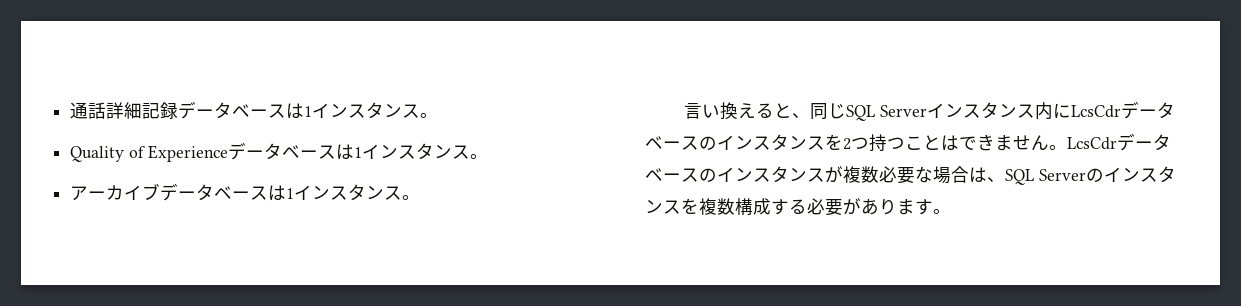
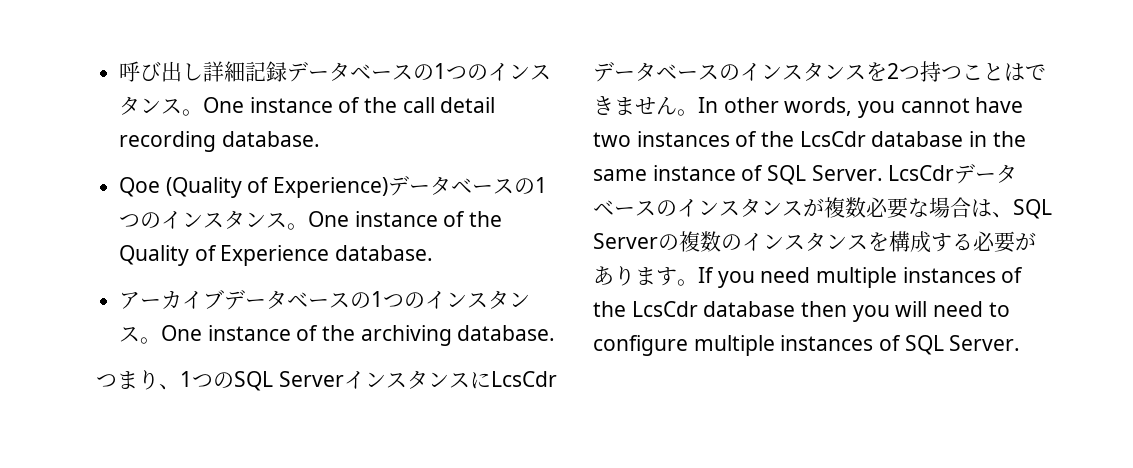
[70,102,107,119] 通話 -> [119,61,204,82] 呼び出し
[286,102,439,119] [70,142,488,162] は1インスタンス。 // Quality of Experienceデータベースは1インスタンス。 -> [413,63,552,81] [119,96,496,116] [119,131,320,152] [119,176,548,198] [119,210,503,230] [119,245,434,266] の1つのインスタンス。One instance of the call detail recording database. // Qoe (Quality of Experience)データベースの1つのインスタンス。One instance of the Quality of Experience database.
[268,184,421,201] [683,102,846,120] は1インスタンス。 // 言い換えると、同じ -> [350,290,531,309] [119,325,556,346] [96,370,234,390] の1つのインスタンス。One instance of the archiving database. // つまり、1つの
[1034,102,1053,120] 内 -> (470, 380) none
(1067, 147) none -> [698,97,1024,118] [593,131,1026,147] [593,165,883,185] In other words, you cannot have two instances of the LcsCdr database in the same instance of SQL Server.
[1103,166,1176,183] [645,198,735,215] インスタンスを複数 -> [679,231,889,252] 複数のインスタンスを
(951, 211) none -> [698,267,1024,288] [593,301,1010,322] [593,335,1021,356] If you need multiple instances of the LcsCdr database then you will need to configure multiple instances of SQL Server.

